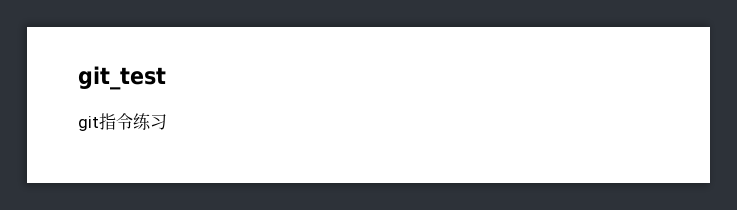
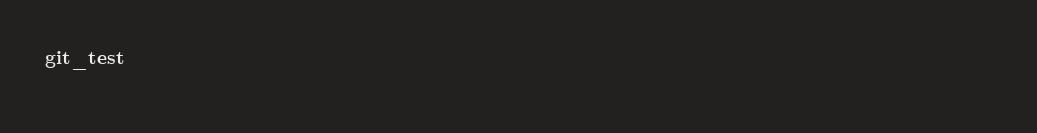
[78,113,167,131] // git指令练习 -> (125, 60) none

